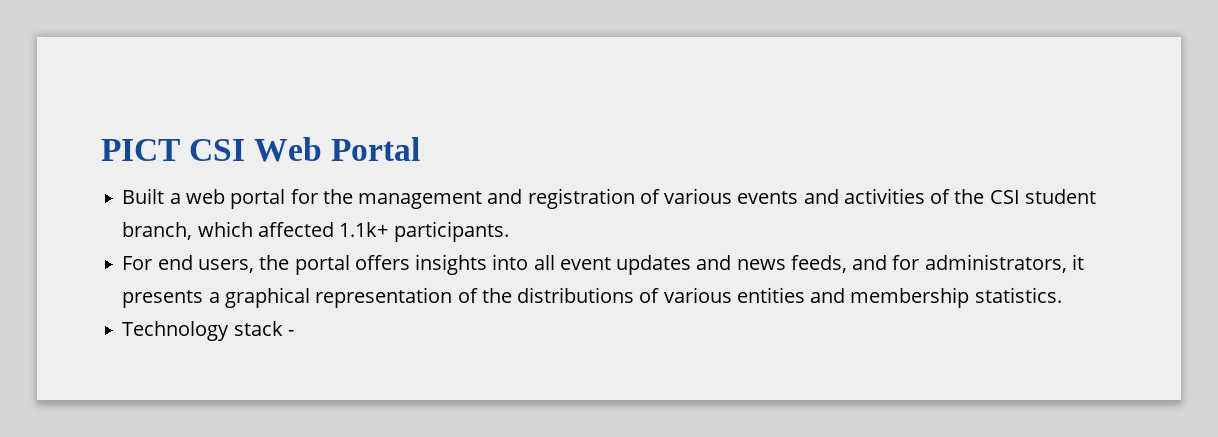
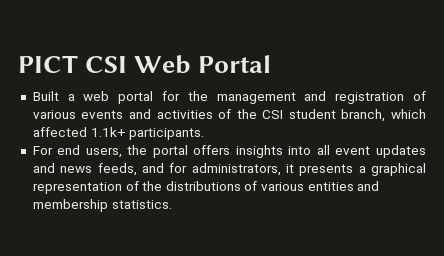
[122,321,294,341] // Technology stack - -> (172, 204) none

